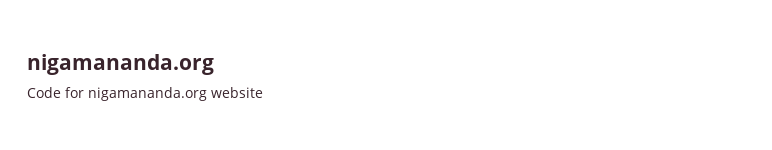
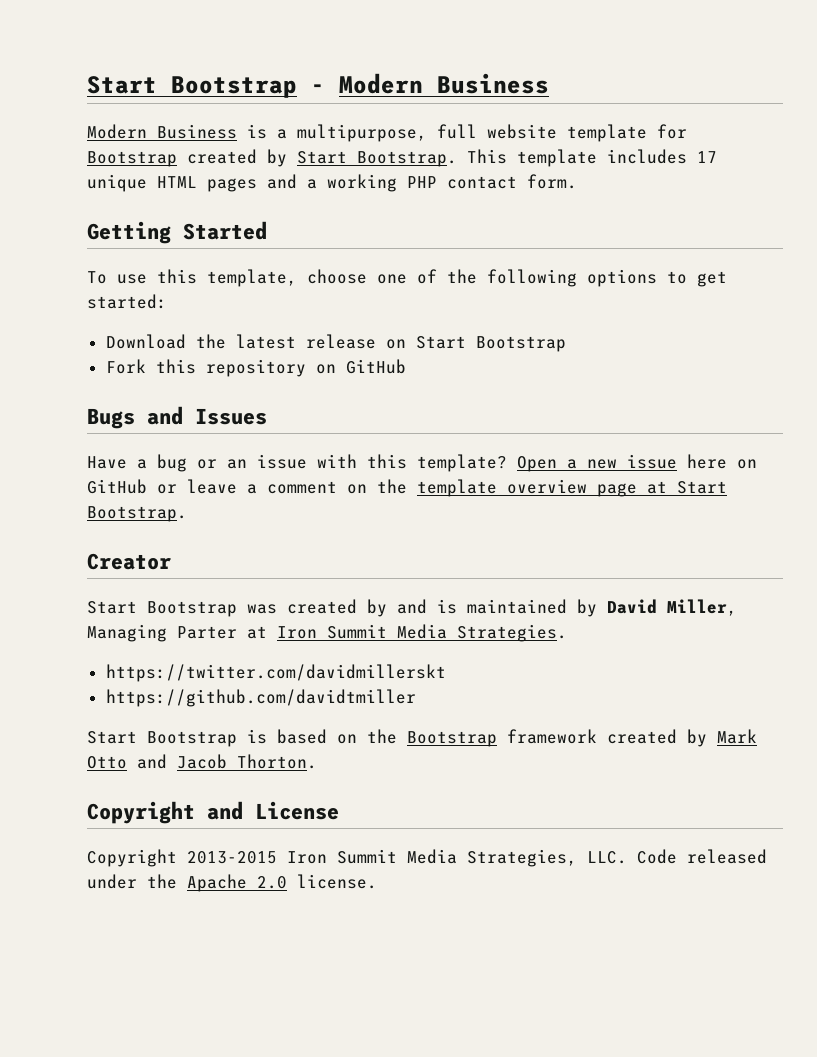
[27,54,214,75] [27,87,263,101] nigamananda.org // Code for nigamananda.org website -> [87,73,549,98] [87,124,687,142] [87,149,717,167] [87,174,577,192] [87,221,267,244] [87,269,727,287] [87,294,167,309] [105,334,566,352] [105,359,406,377] [87,406,267,429] [87,454,757,472] [87,479,727,497] [87,506,187,522] [87,553,171,570] [87,599,737,617] [87,624,567,642] [105,664,446,682] [105,689,416,707] [87,729,757,747] [87,754,317,769] [87,801,339,824] [87,849,767,867] [87,874,377,892] Start Bootstrap - Modern Business // Modern Business is a multipurpose, full website template for Bootstrap created by Start Bootstrap. This template includes 17 unique HTML pages and a working PHP contact form. // Getting Started // To use this template, choose one of the following options to get started: // Download the latest release on Start Bootstrap // Fork this repository on GitHub // Bugs and Issues // Have a bug or an issue with this template? Open a new issue here on GitHub or leave a comment on the template overview page at Start Bootstrap. // Creator // Start Bootstrap was created by and is maintained by David Miller, Managing Parter at Iron Summit Media Strategies. // https://twitter.com/davidmillerskt // https://github.com/davidtmiller // Start Bootstrap is based on the Bootstrap framework created by Mark Otto and Jacob Thorton. // Copyright and License // Copyright 2013-2015 Iron Summit Media Strategies, LLC. Code released under the Apache 2.0 license.

